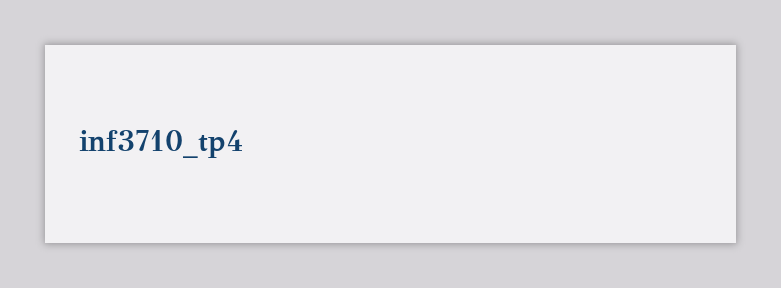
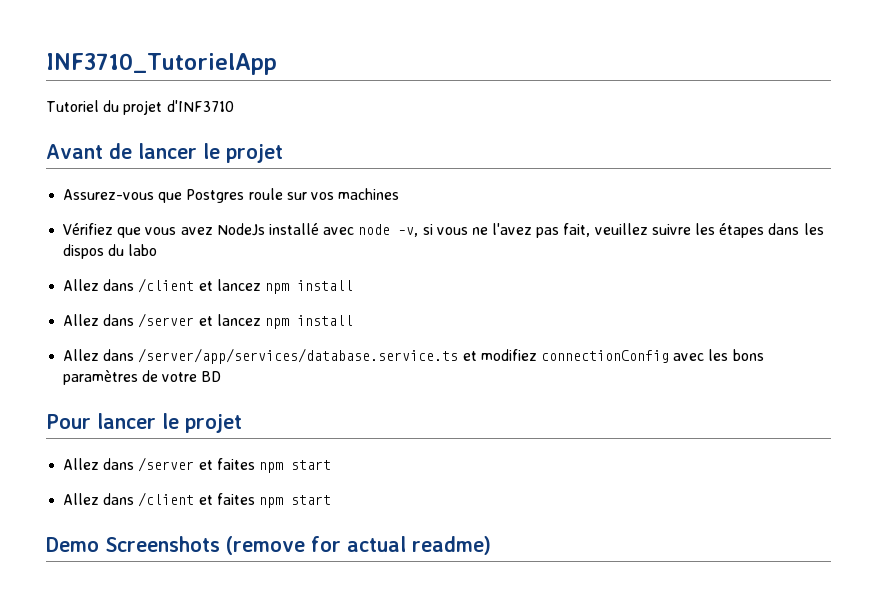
[79,130,243,158] inf3710_tp4 -> [46,53,277,75] [46,100,234,115] [46,143,283,163] [63,188,400,203] [63,223,824,238] [63,244,158,259] [63,278,353,294] [63,313,353,329] [63,348,764,364] [63,370,221,385] [46,413,242,433] [63,457,331,473] [63,492,331,508] [46,536,491,555] INF3710_TutorielApp // Tutoriel du projet d'INF3710 // Avant de lancer le projet // Assurez-vous que Postgres roule sur vos machines // Vérifiez que vous avez NodeJs installé avec node –v, si vous ne l'avez pas fait, veuillez suivre les étapes dans les dispos du labo // Allez dans /client et lancez npm install // Allez dans /server et lancez npm install // Allez dans /server/app/services/database.service.ts et modifiez connectionConfig avec les bons paramètres de votre BD // Pour lancer le projet // Allez dans /server et faites npm start // Allez dans /client et faites npm start // Demo Screenshots (remove for actual readme)

